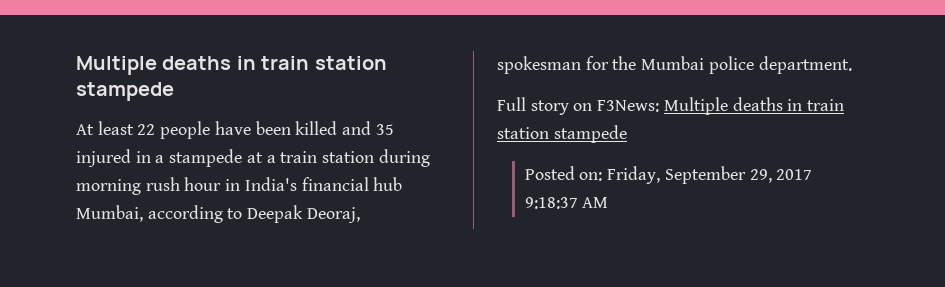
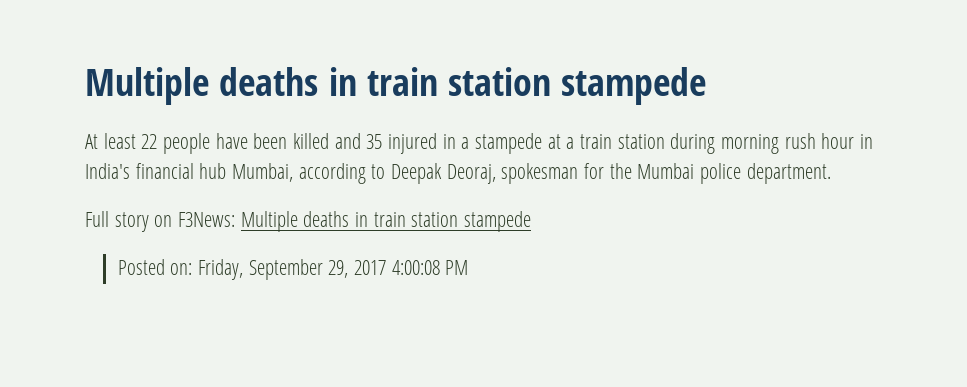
[524,197,609,209] 9:18:37 AM -> [391,260,469,275] 4:00:08 PM

